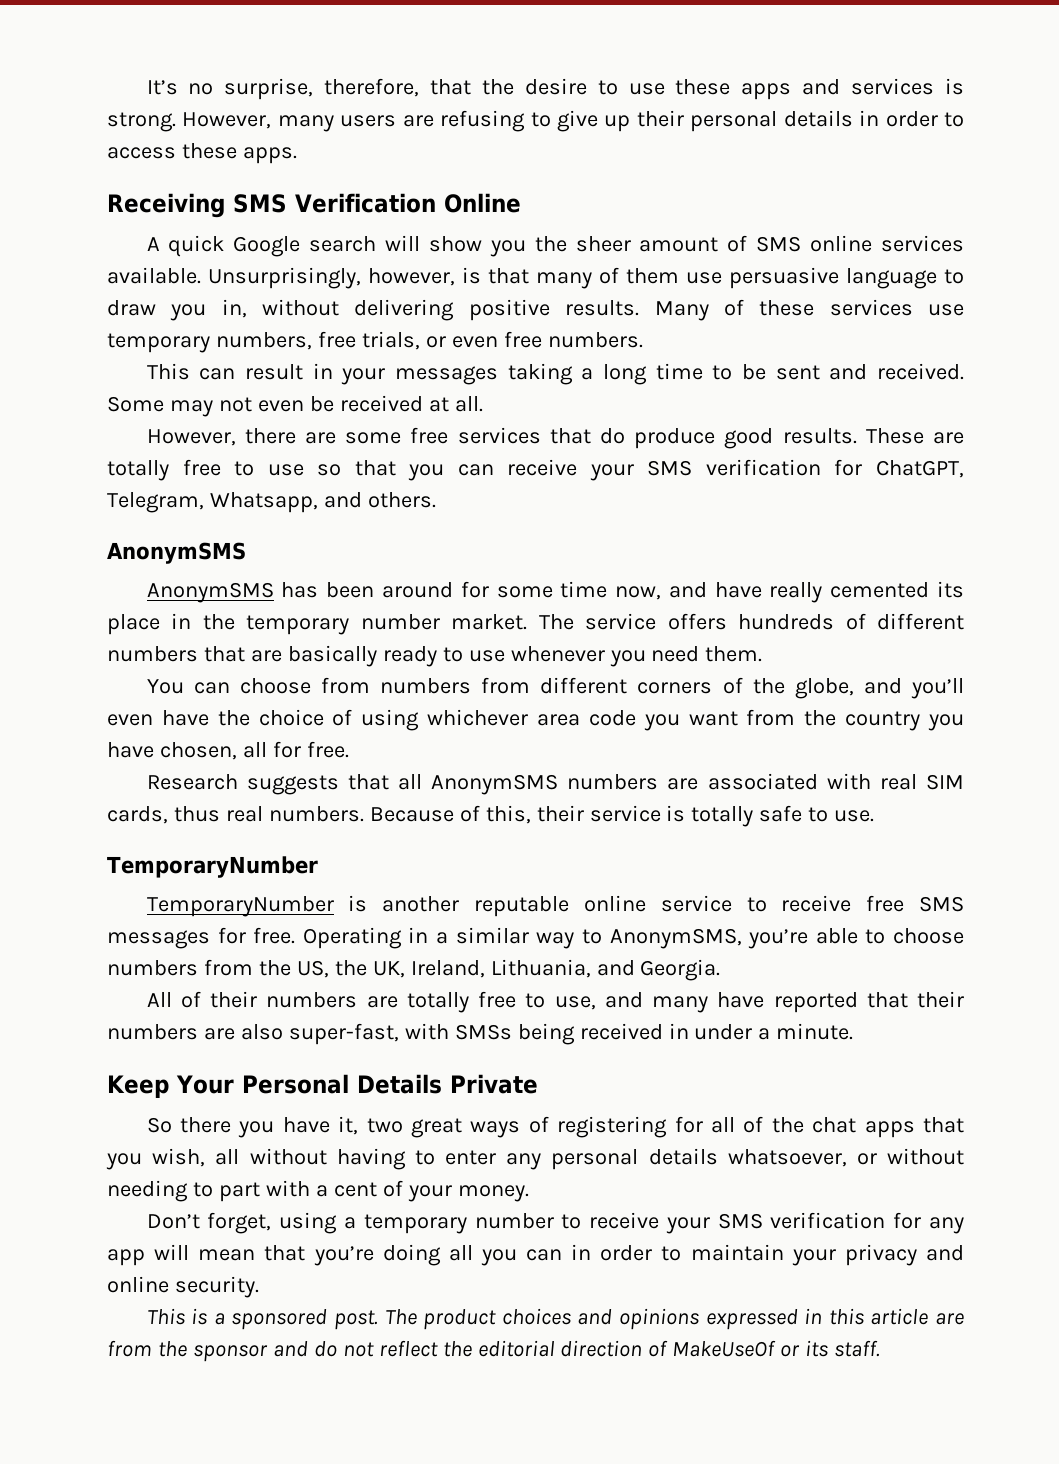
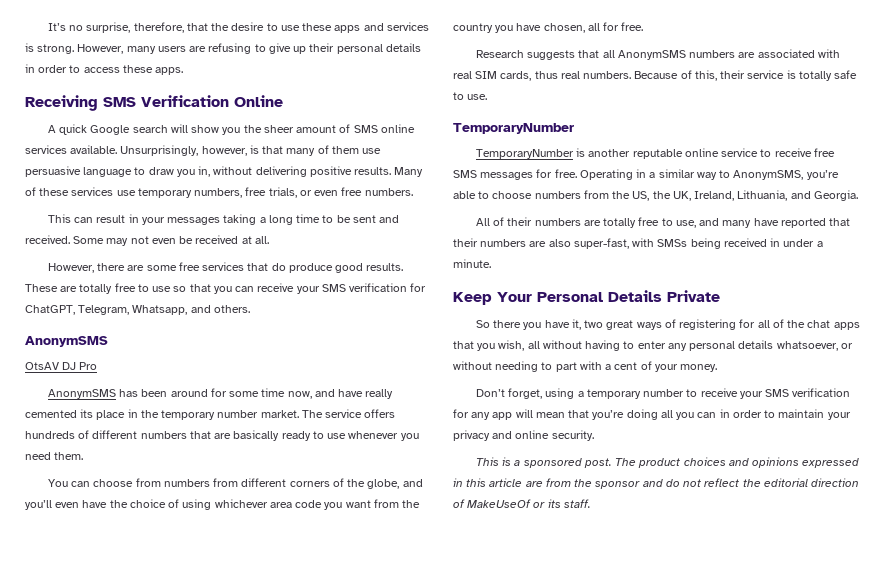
(246, 553) none -> [25,362,98,370] // OtsAV DJ Pro

